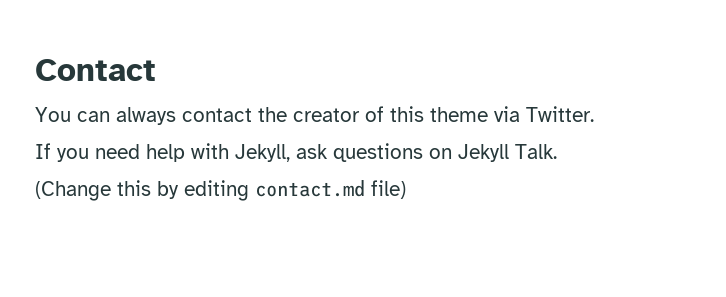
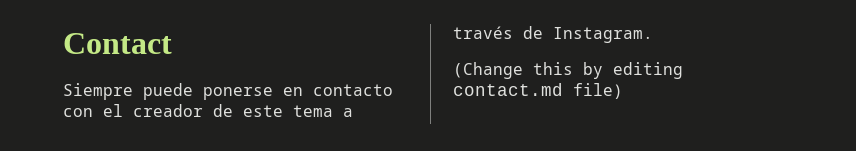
[35,106,594,125] [35,143,557,162] You can always contact the creator of this theme via Twitter. // If you need help with Jekyll, ask questions on Jekyll Talk. -> [63,83,393,100] [63,104,353,117] [453,26,653,43] Siempre puede ponerse en contacto con el creador de este tema a través de Instagram.

